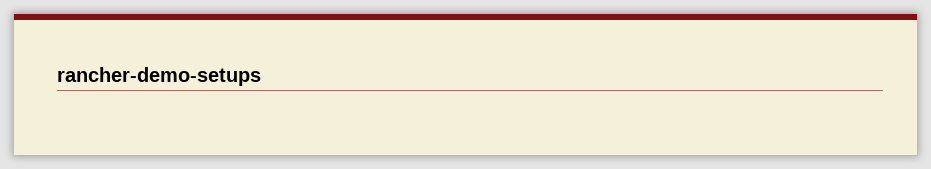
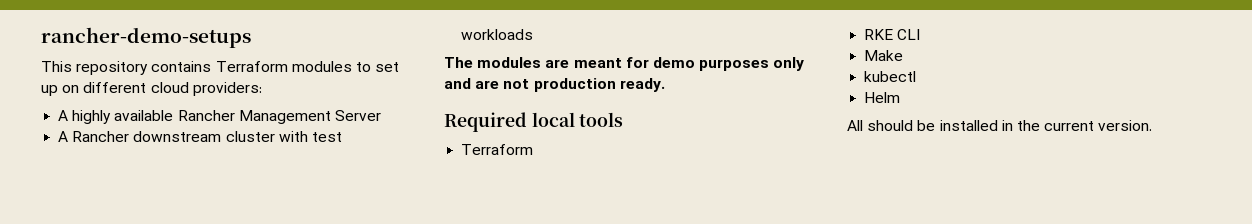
(261, 76) none -> [41,61,400,75] [41,82,262,96] [58,110,381,124] [58,131,342,142] [461,29,534,40] [444,57,805,71] [444,78,665,92] [444,112,624,132] [461,144,534,155] [864,29,921,40] [864,50,904,61] [864,71,917,82] [864,92,901,103] [847,120,1153,131] // This repository contains Terraform modules to set up on different cloud providers: // A highly available Rancher Management Server // A Rancher downstream cluster with test workloads // The modules are meant for demo purposes only and are not production ready. // Required local tools // Terraform // RKE CLI // Make // kubectl // Helm // All should be installed in the current version.

